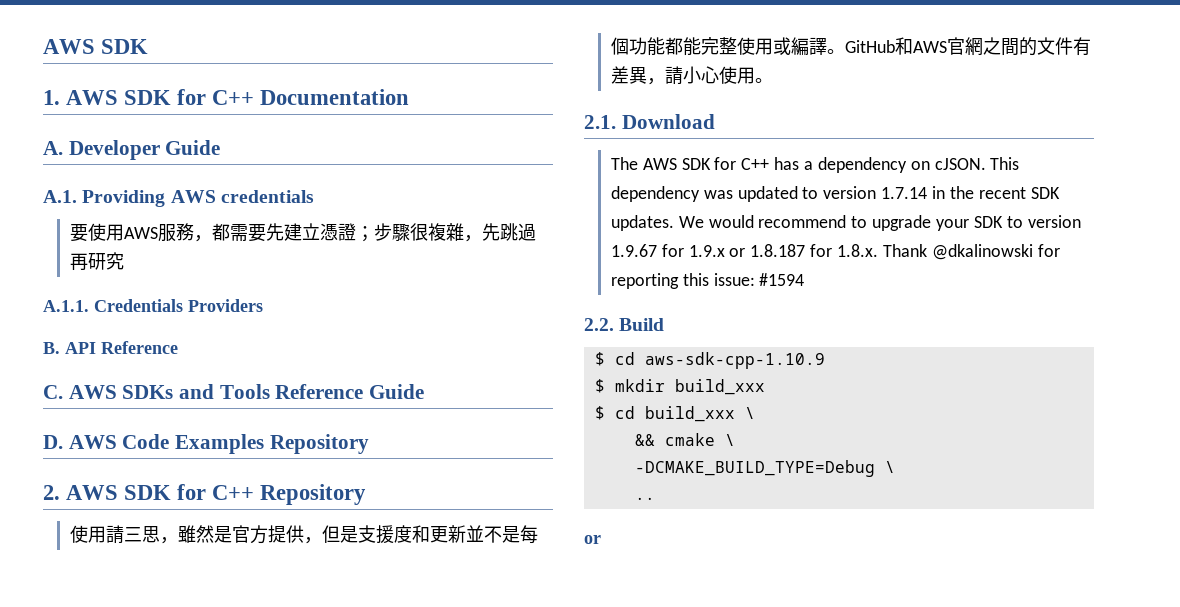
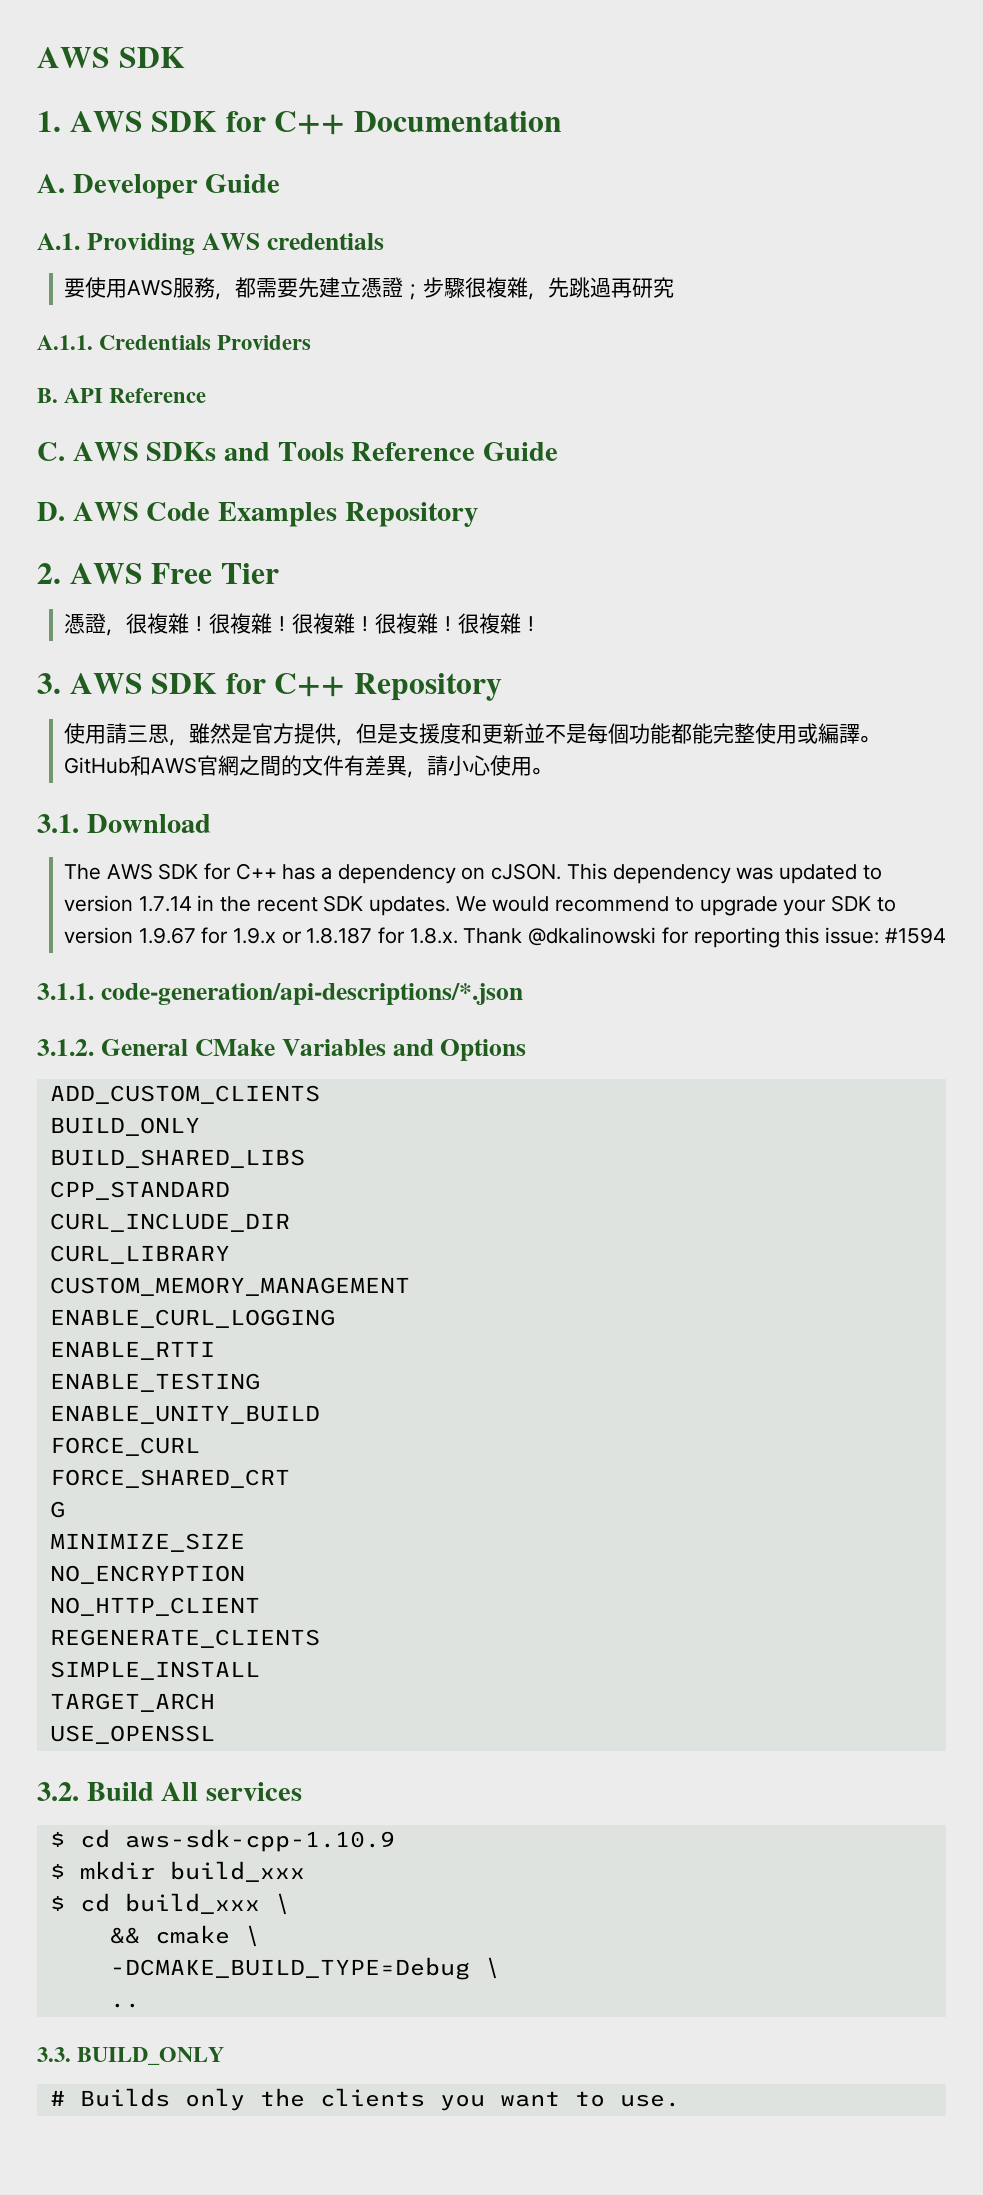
(119, 492) none -> [151,563,279,584] [64,613,542,636] [37,673,143,694] Free Tier // 憑證，很複雜！很複雜！很複雜！很複雜！很複雜！ // 3. AWS
[584,115,616,129] 2.1. -> [37,814,79,833] 3.1.
[584,318,614,331] 2.2. -> [37,983,523,1005] [37,1039,527,1061] [49,1085,320,1104] [49,1117,200,1136] [49,1149,305,1168] [49,1181,230,1200] [49,1213,290,1232] [49,1245,230,1264] [49,1277,410,1296] [49,1309,335,1328] [49,1341,215,1360] [49,1373,260,1392] [49,1405,320,1424] [49,1437,200,1456] [49,1469,290,1488] [49,1501,65,1518] [49,1533,245,1552] [49,1565,245,1584] [49,1597,260,1616] [49,1629,320,1648] [49,1661,260,1680] [49,1693,215,1712] [49,1725,215,1744] [37,1782,79,1801] 3.1.1. code-generation/api-descriptions/*.json // 3.1.2. General CMake Variables and Options // ADD_CUSTOM_CLIENTS // BUILD_ONLY // BUILD_SHARED_LIBS // CPP_STANDARD // CURL_INCLUDE_DIR // CURL_LIBRARY // CUSTOM_MEMORY_MANAGEMENT // ENABLE_CURL_LOGGING // ENABLE_RTTI // ENABLE_TESTING // ENABLE_UNITY_BUILD // FORCE_CURL // FORCE_SHARED_CRT // G // MINIMIZE_SIZE // NO_ENCRYPTION // NO_HTTP_CLIENT // REGENERATE_CLIENTS // SIMPLE_INSTALL // TARGET_ARCH // USE_OPENSSL // 3.2.
(665, 324) none -> [161,1782,303,1801] All services
[584,535,601,544] or -> [37,2047,225,2065] [49,2088,680,2111] 3.3. BUILD_ONLY // # Builds only the clients you want to use.

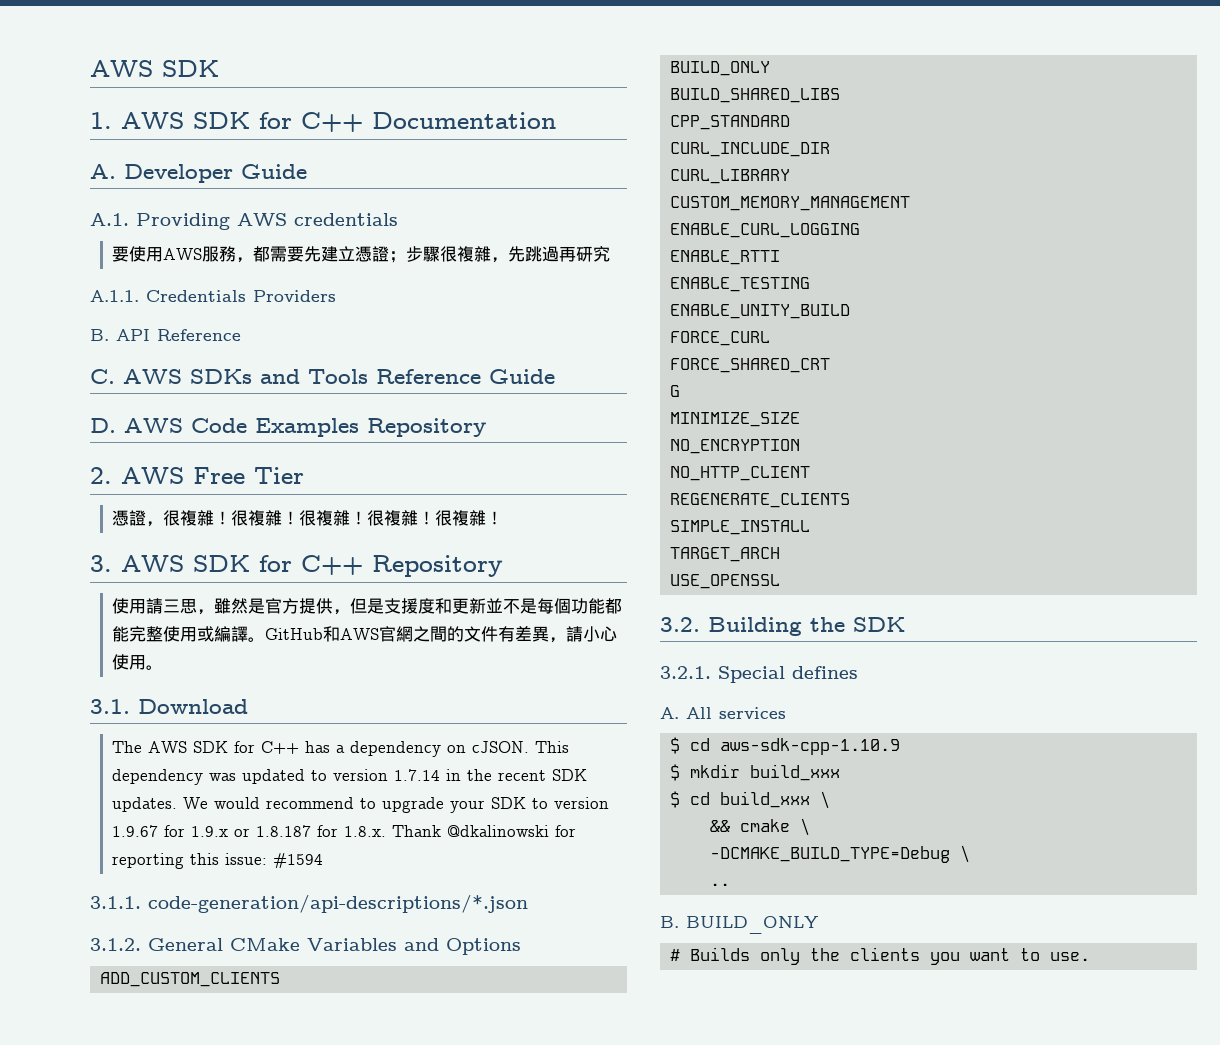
[86,1782,154,1801] Build -> [708,617,905,636] [660,666,858,683] [660,707,679,719] Building the SDK // 3.2.1. Special defines // A.
[37,2047,71,2062] 3.3. -> [660,916,679,928] B.

